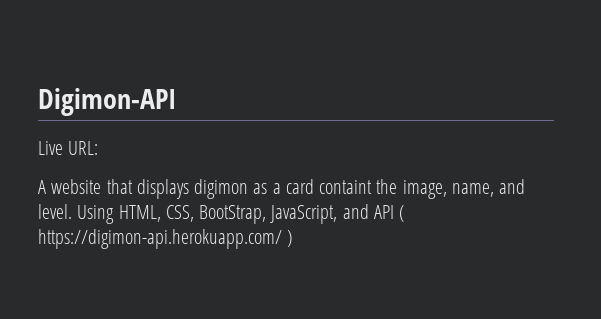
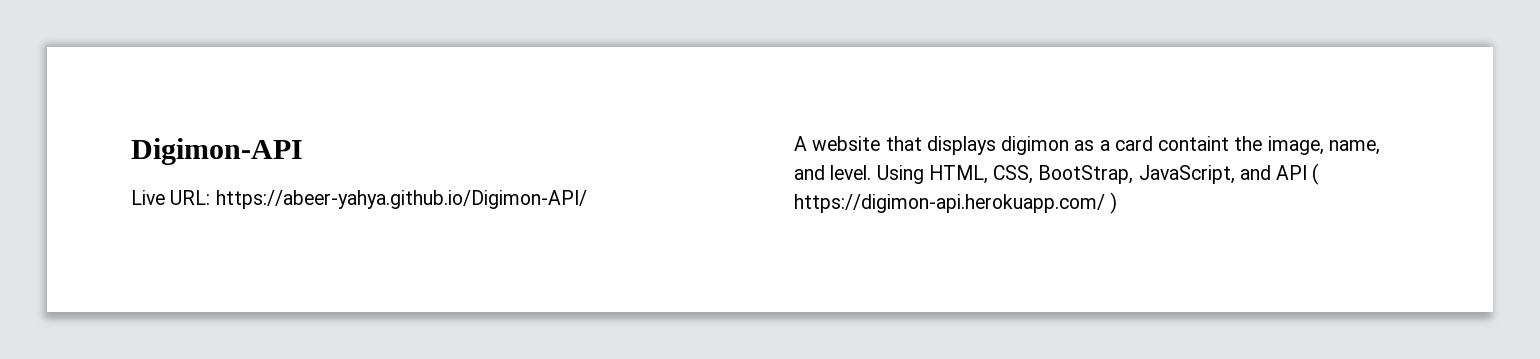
(99, 148) none -> [215,190,587,209] https://abeer-yahya.github.io/Digimon-API/

